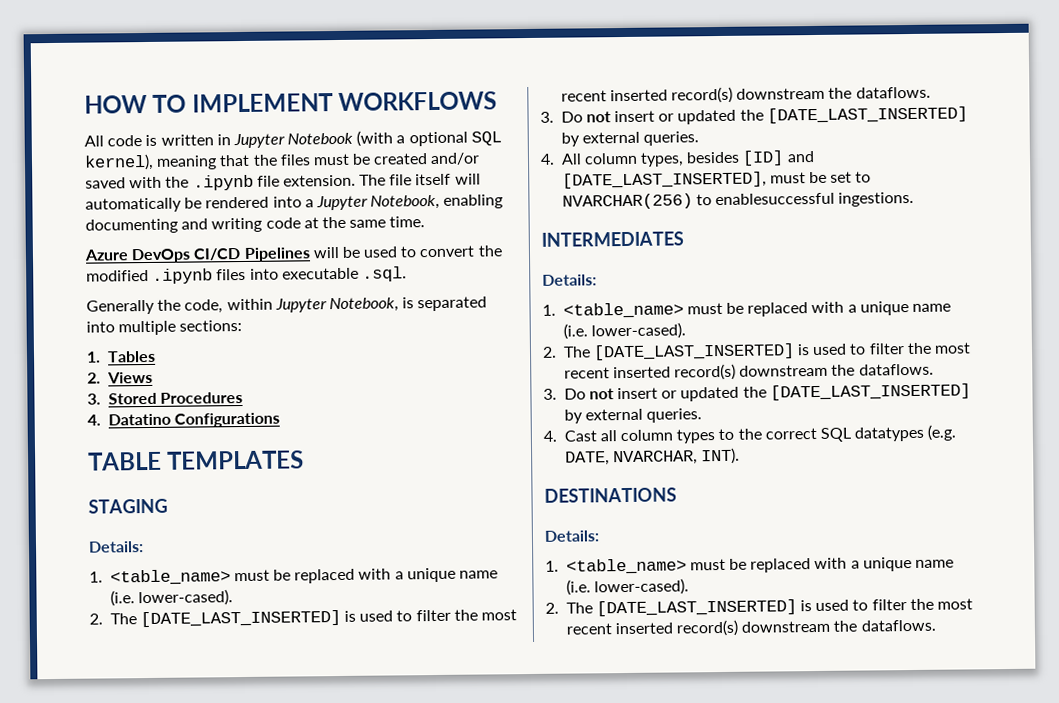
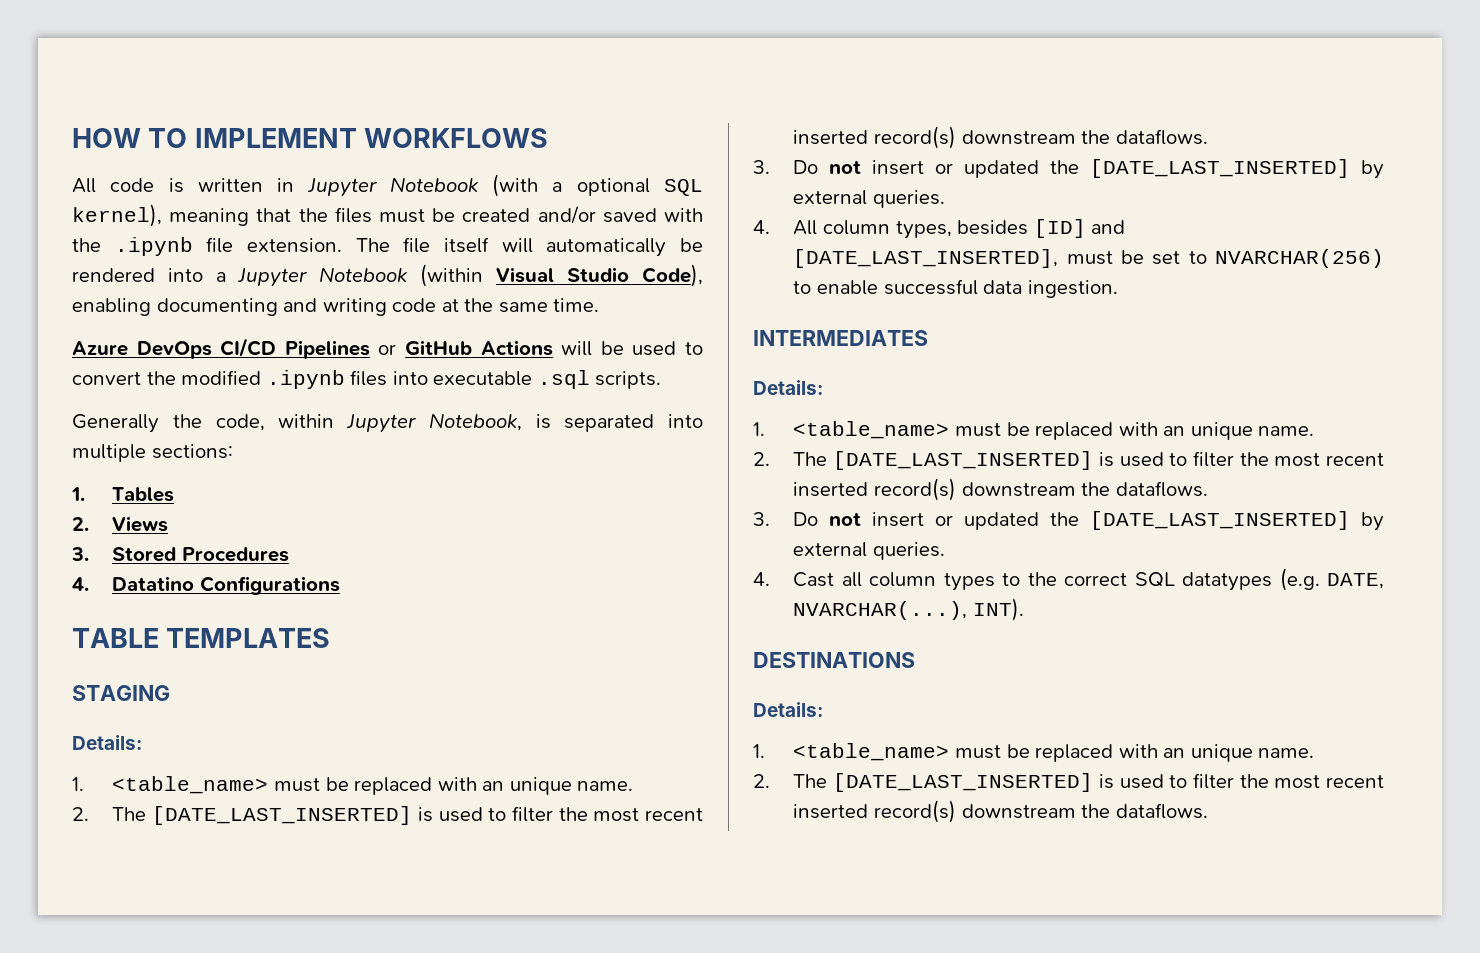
[370,194,441,210] Notebook, -> [319,264,703,287] Notebook (within Visual Studio Code),
(311, 254) none -> [378,340,553,356] or GitHub Actions
[361,266,407,282] .sql. -> [537,370,662,389] .sql scripts.
[394,567,499,583] [109,589,233,607] a unique name (i.e. lower-cased). -> [482,777,634,795] an unique name.
[715,191,915,207] enablesuccessful ingestions. -> [816,279,1118,298] enable successful data ingestion.
[847,301,952,316] [562,322,686,340] a unique name (i.e. lower-cased). -> [1163,422,1315,440] an unique name.
[612,450,698,466] NVARCHAR, -> [793,601,968,620] NVARCHAR(...),
[850,557,955,572] [565,578,689,596] a unique name (i.e. lower-cased). -> [1163,744,1315,762] an unique name.

